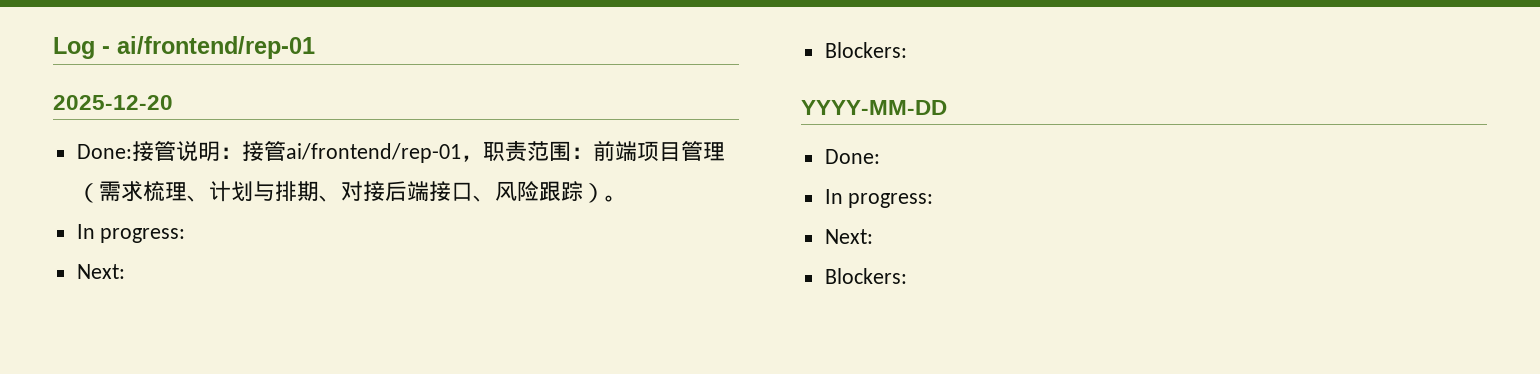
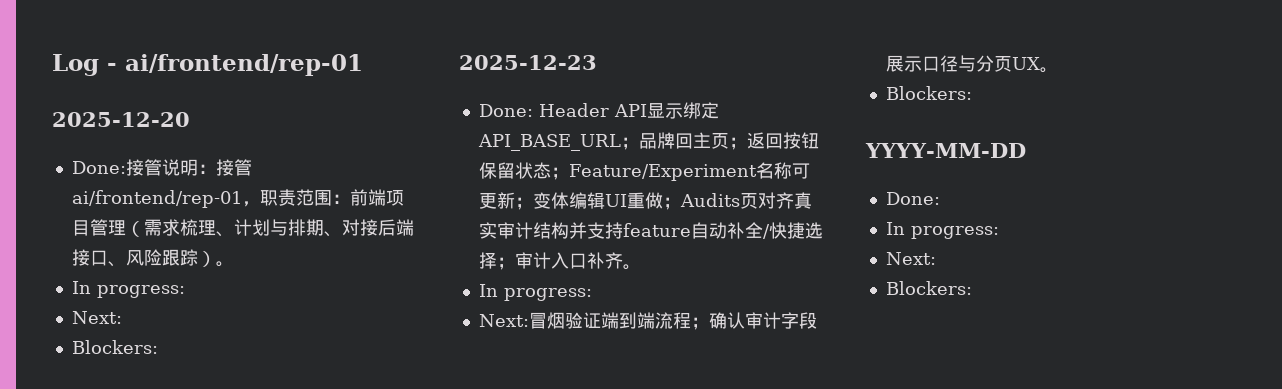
(907, 50) none -> [459,55,597,70] [478,102,719,119] [477,132,819,151] [478,162,810,181] [478,192,812,210] [478,222,823,239] [478,252,641,270] [478,284,592,301] [478,312,817,330] [885,55,1058,73] [885,86,972,100] // 2025-12-23 // Done: Header API显示绑定API_BASE_URL；品牌回主页；返回按钮保留状态；Feature/Experiment名称可更新；变体编辑UI重做；Audits页对齐真实审计结构并支持feature自动补全/快捷选择；审计入口补齐。 // In progress: // Next:冒烟验证端到端流程；确认审计字段展示口径与分页UX。 // Blockers:

